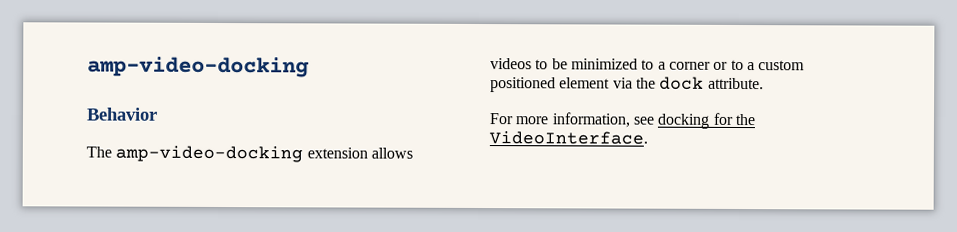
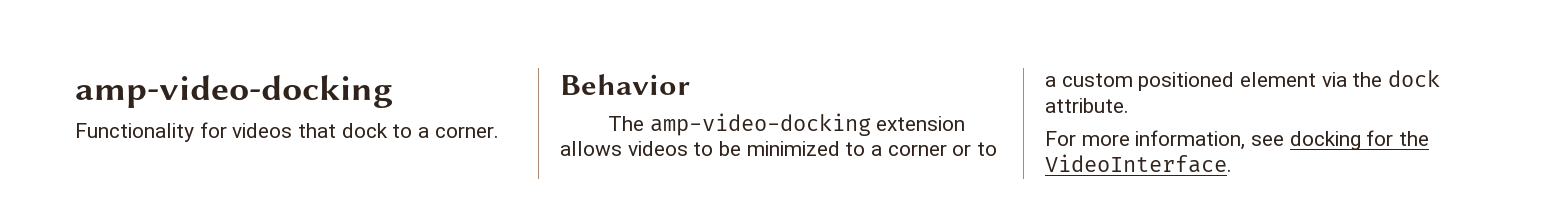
[87,56,310,78] amp-video-docking -> [75,75,393,108] [75,122,499,142] amp-video-docking // Functionality for videos that dock to a corner.

